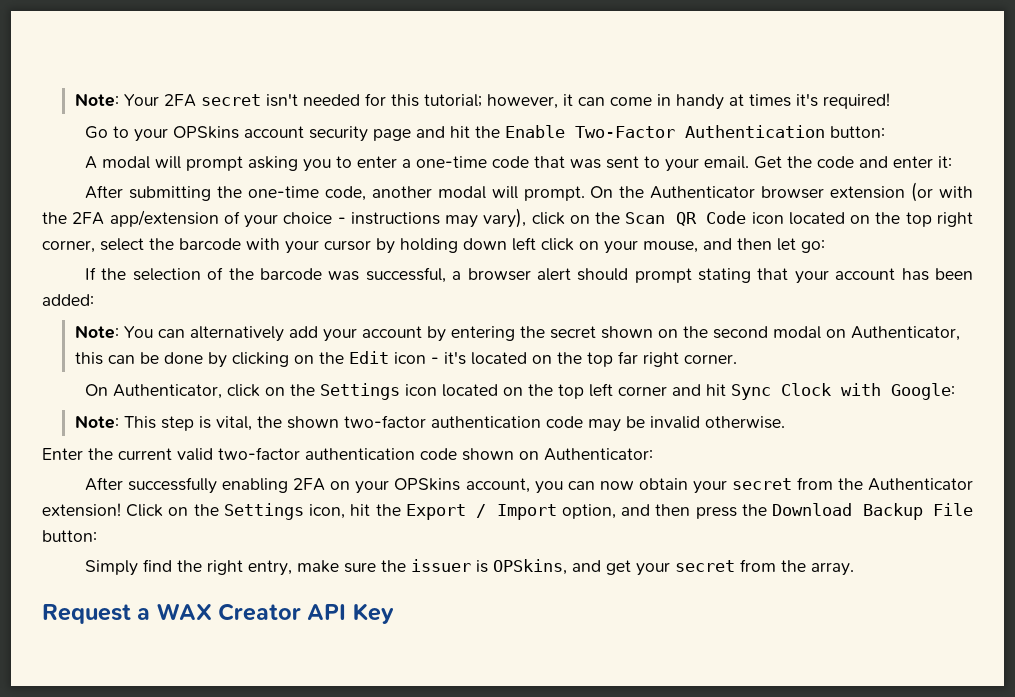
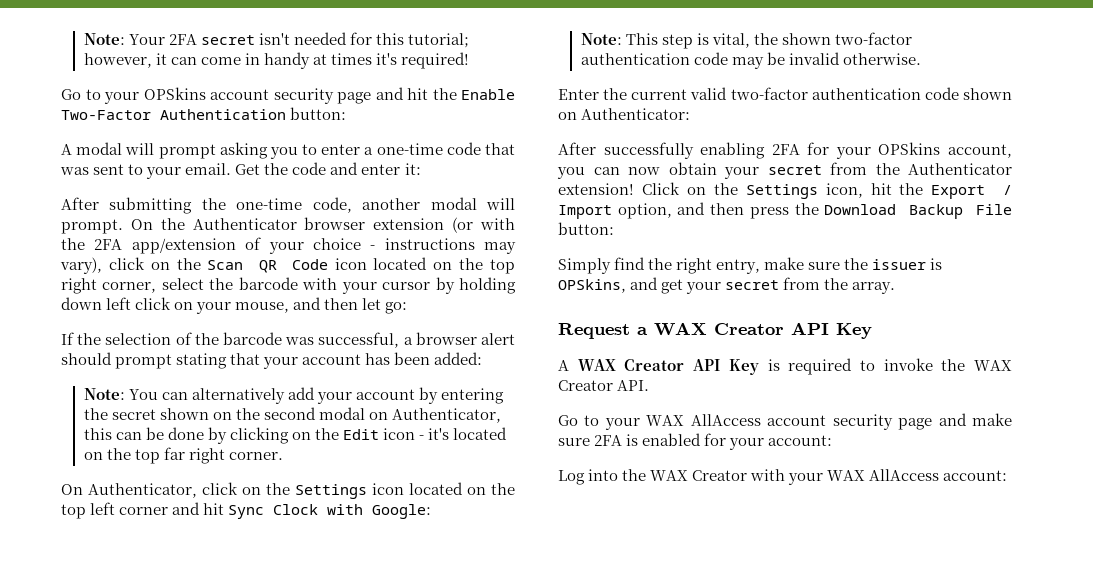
[330,481,351,490] on -> [807,142,830,155] for
(394, 613) none -> [558,358,1012,375] [558,380,650,391] [558,413,1012,430] [558,433,833,450] [558,469,1008,485] // A WAX Creator API Key is required to invoke the WAX Creator API. // Go to your WAX AllAccess account security page and make sure 2FA is enabled for your account: // Log into the WAX Creator with your WAX AllAccess account:

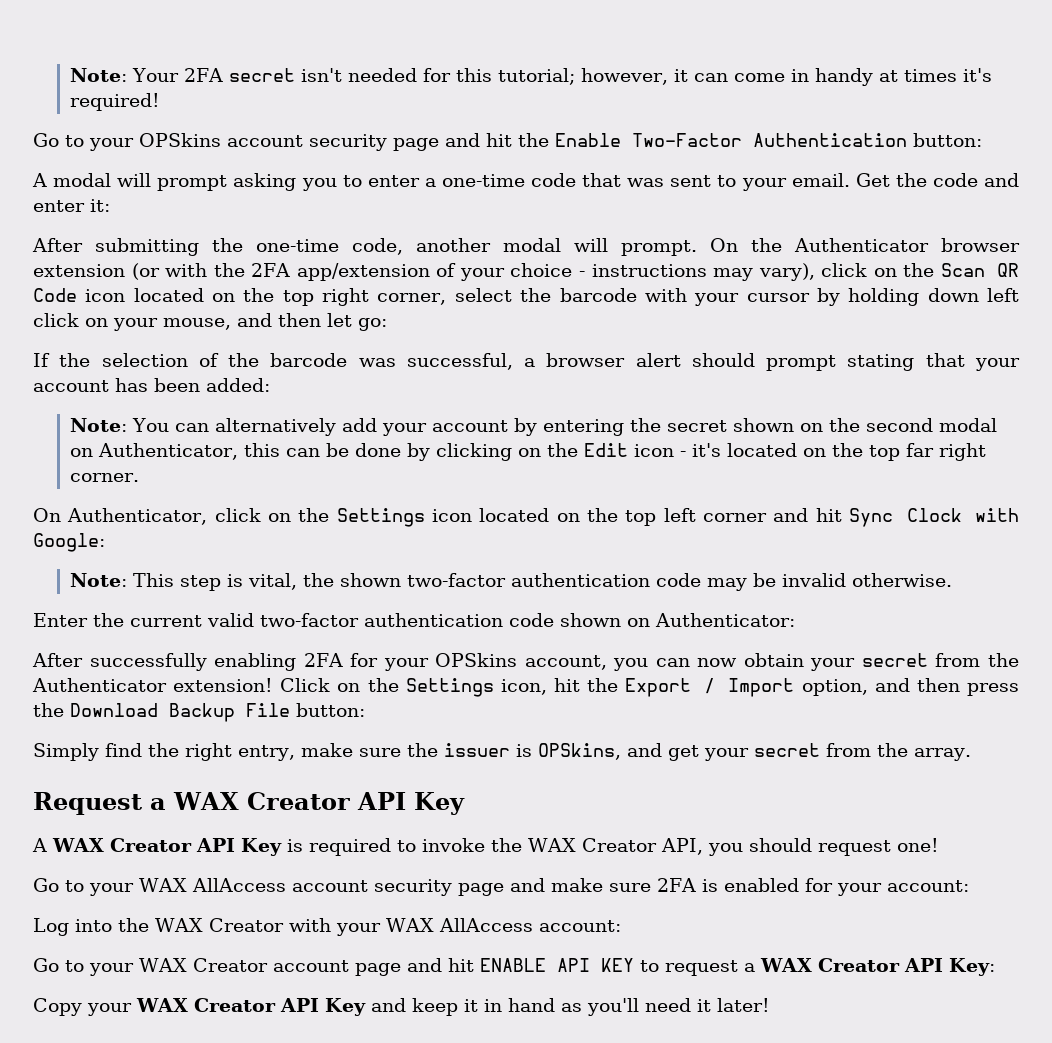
[617,380,650,391] API. -> [660,838,939,856] API, you should request one!
(1008, 475) none -> [33,958,995,976] [33,998,770,1016] // Go to your WAX Creator account page and hit ENABLE API KEY to request a WAX Creator API Key: // Copy your WAX Creator API Key and keep it in hand as you'll need it later!

